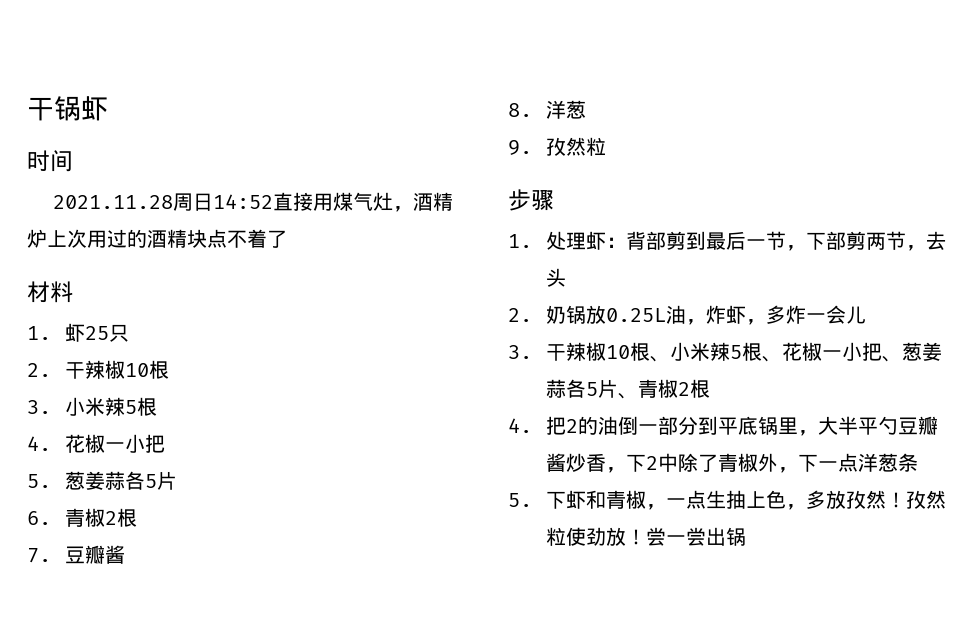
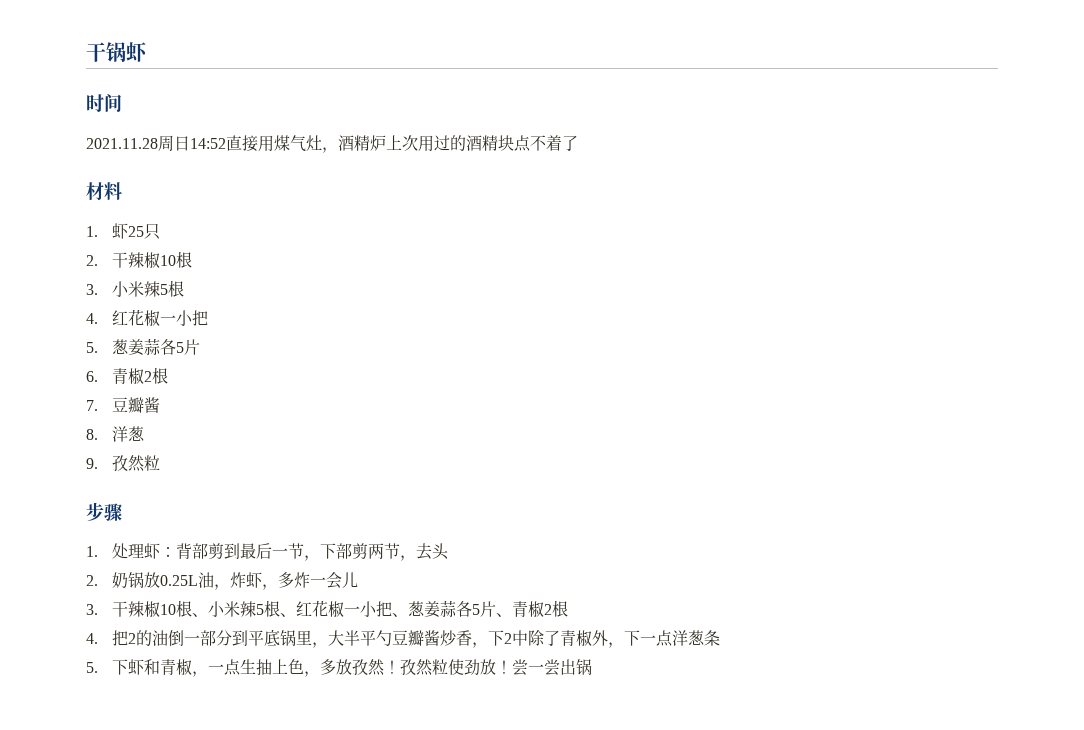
(51, 443) none -> [112,310,129,326] 红
(782, 359) none -> [296,601,313,617] 红

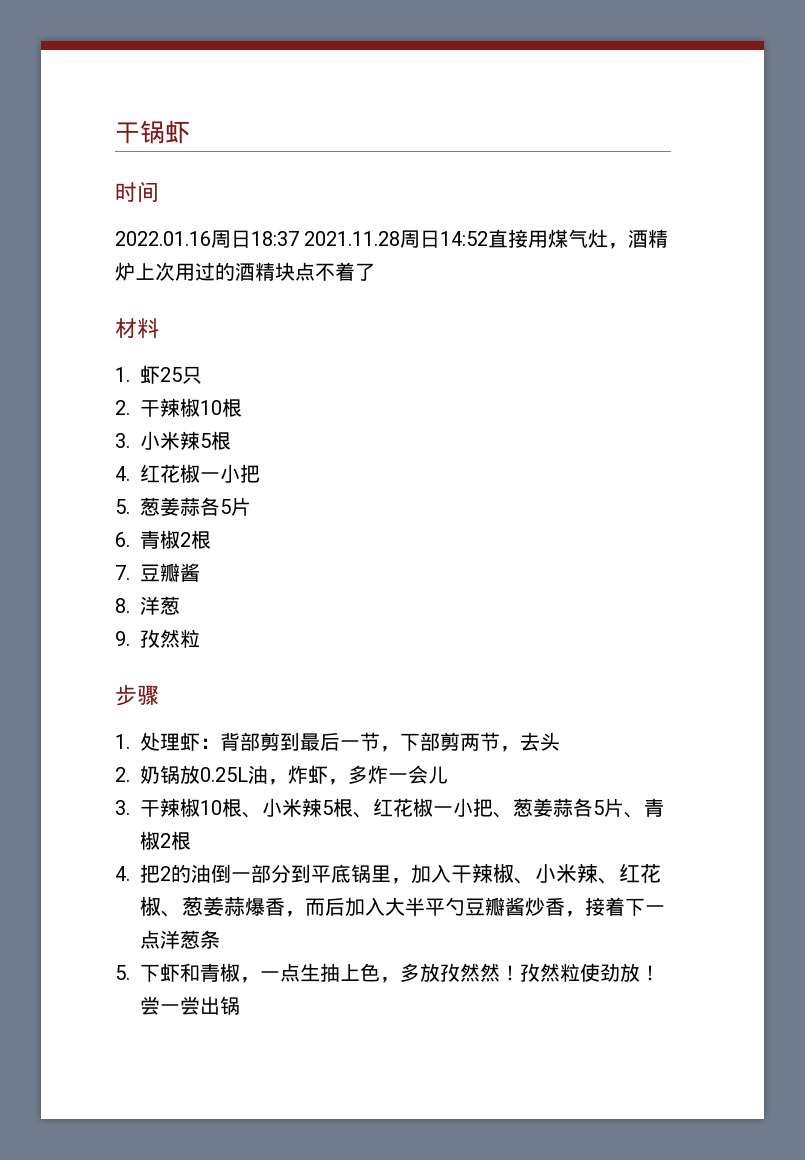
(122, 103) none -> [115,230,299,248] 2022.01.16周日18:37
(329, 645) none -> [411,863,661,884] [140,896,385,917] 加入干辣椒、小米辣、红花椒、葱姜蒜爆香，而后加入
[488,630,625,648] 下2中除了青椒外， -> [585,897,625,916] 接着
(386, 667) none -> [480,963,500,982] 然

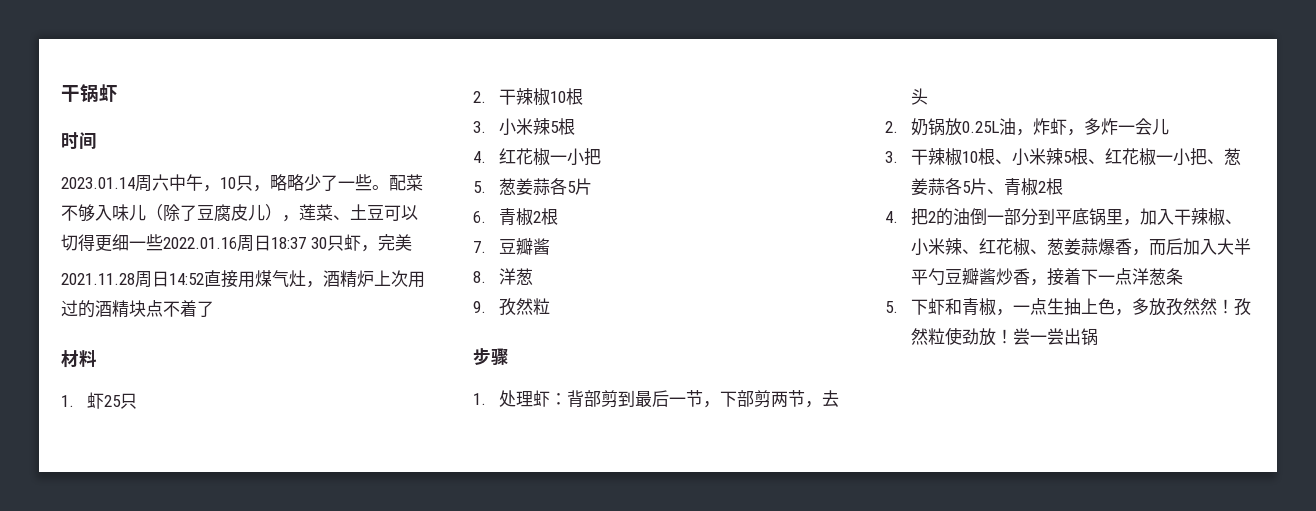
[115,230,299,248] 2022.01.16周日18:37 -> [61,174,423,192] [61,204,418,222] [61,234,412,252] 2023.01.14周六中午，10只，略略少了一些。配菜不够入味儿（除了豆腐皮儿），莲菜、土豆可以切得更细一些2022.01.16周日18:37 30只虾，完美 //

